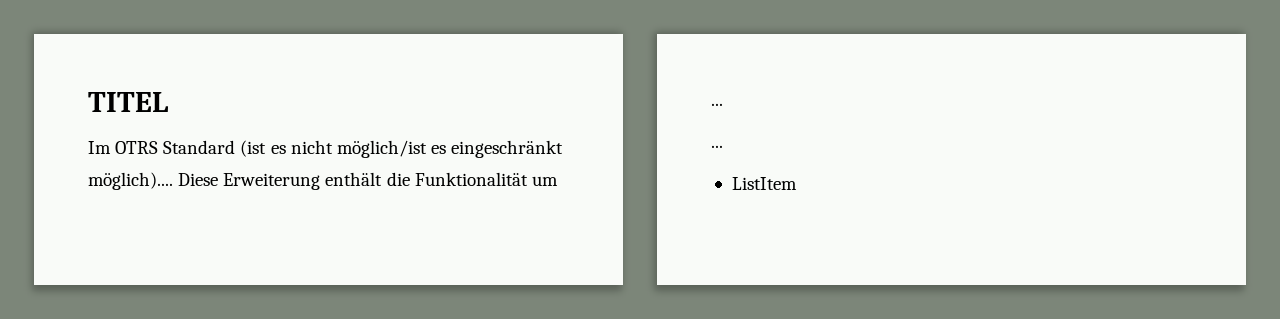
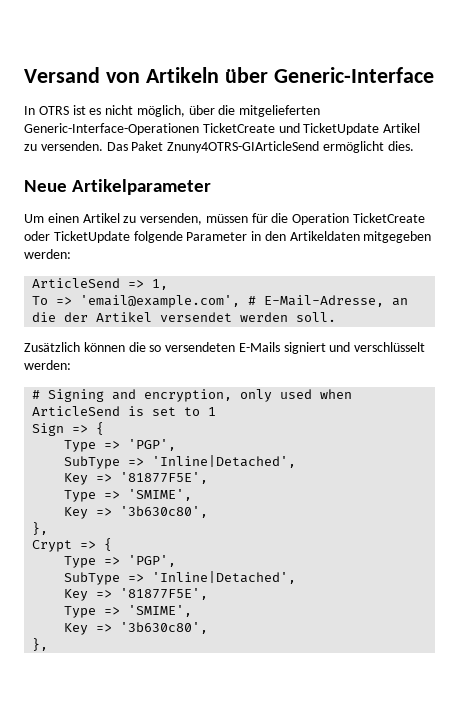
[88,92,169,112] [88,140,564,158] [88,172,558,190] [711,103,723,106] [711,145,723,148] [731,177,797,190] TITEL // Im OTRS Standard (ist es nicht möglich/ist es eingeschränkt möglich).... Diese Erweiterung enthält die Funktionalität um ... // ... // ListItem -> [24,67,434,83] [24,105,321,117] [24,123,421,135] [24,141,414,153] [24,179,212,195] [24,213,426,225] [24,231,432,243] [24,249,71,259] [32,278,169,290] [32,295,409,308] [32,312,337,322] [24,342,426,354] [24,360,71,370] [32,389,353,402] [32,406,217,416] [32,422,105,436] [64,439,177,452] [64,455,297,469] [64,472,209,485] [64,489,193,502] [64,506,209,519] [32,522,49,535] [32,538,113,552] [64,555,177,568] [64,571,297,585] [64,588,209,601] [64,605,193,618] [64,622,209,635] [32,638,49,651] Versand von Artikeln über Generic-Interface // In OTRS ist es nicht möglich, über die mitgelieferten Generic-Interface-Operationen TicketCreate und TicketUpdate Artikel zu versenden. Das Paket Znuny4OTRS-GIArticleSend ermöglicht dies. // Neue Artikelparameter // Um einen Artikel zu versenden, müssen für die Operation TicketCreate oder TicketUpdate folgende Parameter in den Artikeldaten mitgegeben werden: // ArticleSend => 1, // To => 'email@example.com', # E-Mail-Adresse, an die der Artikel versendet werden soll. // Zusätzlich können die so versendeten E-Mails signiert und verschlüsselt werden: // # Signing and encryption, only used when ArticleSend is set to 1 // Sign => { // Type => 'PGP', // SubType => 'Inline|Detached', // Key => '81877F5E', // Type => 'SMIME', // Key => '3b630c80', // }, // Crypt => { // Type => 'PGP', // SubType => 'Inline|Detached', // Key => '81877F5E', // Type => 'SMIME', // Key => '3b630c80', // },

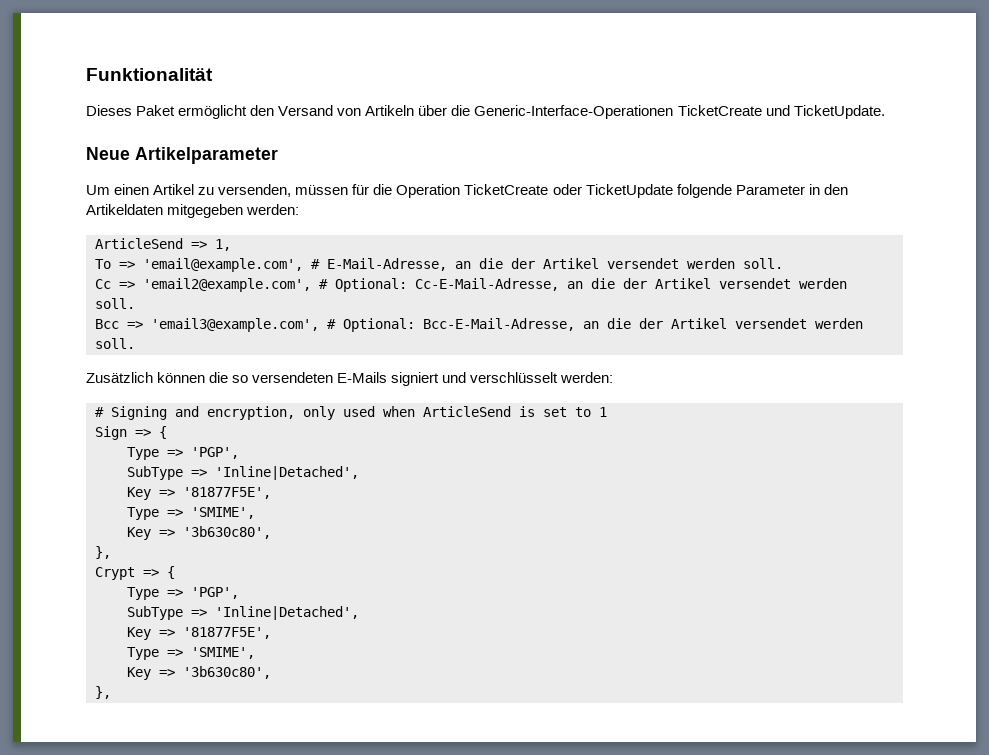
[24,67,434,83] [24,105,321,117] [24,123,421,135] [24,141,414,153] Versand von Artikeln über Generic-Interface // In OTRS ist es nicht möglich, über die mitgelieferten Generic-Interface-Operationen TicketCreate und TicketUpdate Artikel zu versenden. Das Paket Znuny4OTRS-GIArticleSend ermöglicht dies. -> [86,68,213,81] [86,105,885,119] Funktionalität // Dieses Paket ermöglicht den Versand von Artikeln über die Generic-Interface-Operationen TicketCreate und TicketUpdate.
(337, 317) none -> [95,278,847,292] [95,298,135,309] [95,318,863,332] [95,338,135,349] // Cc => 'email2@example.com', # Optional: Cc-E-Mail-Adresse, an die der Artikel versendet werden soll. // Bcc => 'email3@example.com', # Optional: Bcc-E-Mail-Adresse, an die der Artikel versendet werden soll.

